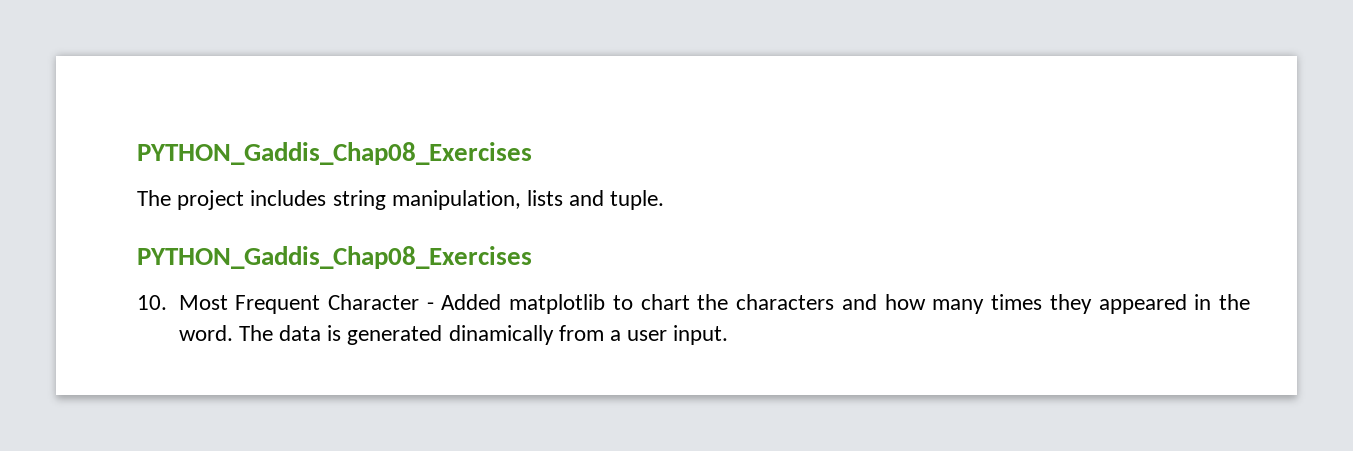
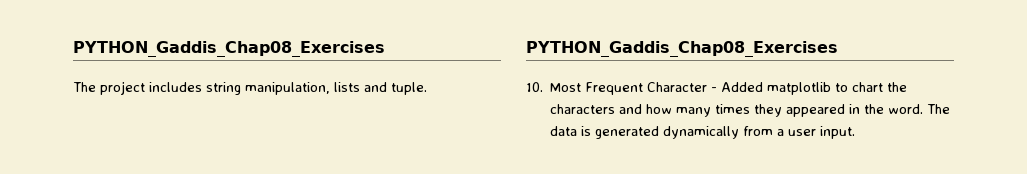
[448,325,554,345] dinamically -> [663,126,740,139] dynamically

